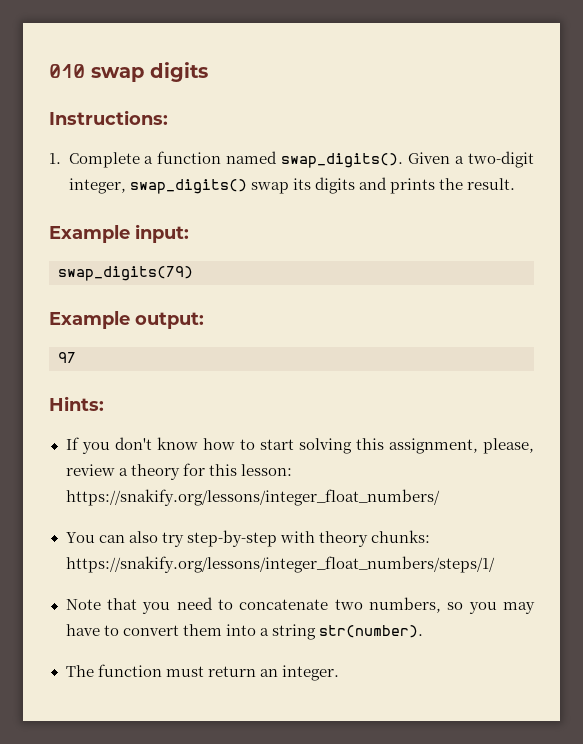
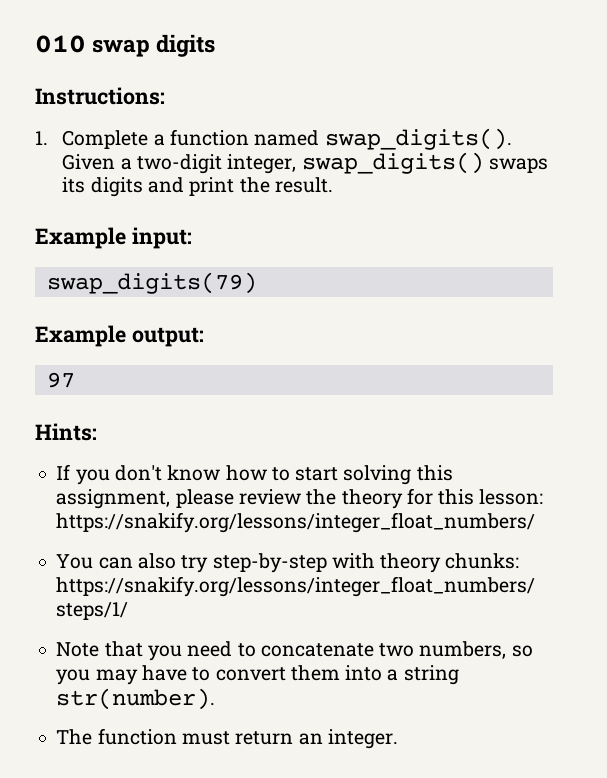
[250,182,289,194] swap -> [488,158,548,173] swaps
[389,178,435,194] prints -> [189,177,235,196] print
[483,438,534,454] [65,464,128,476] please, review a -> [175,489,337,508] please review the

